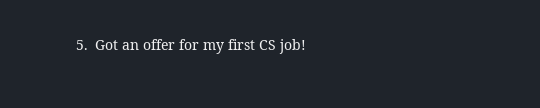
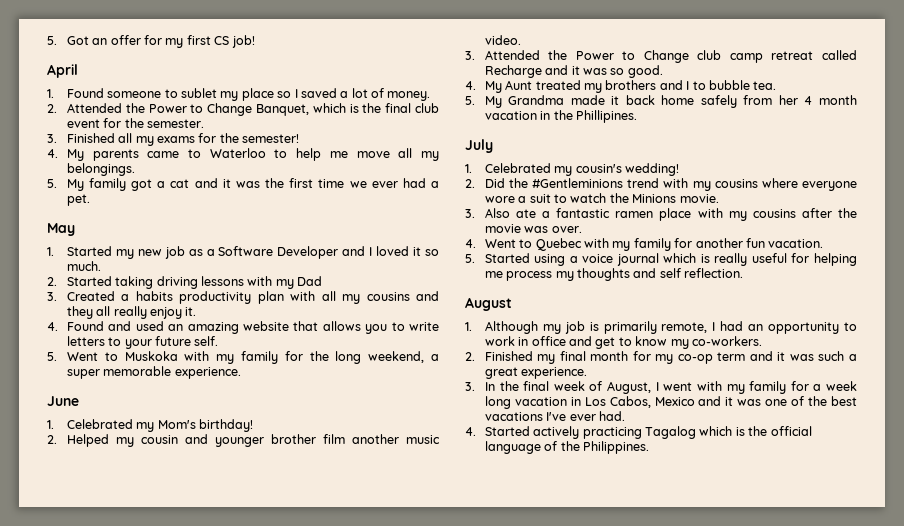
(307, 46) none -> [47,64,78,78] [47,88,431,101] [47,103,439,116] [66,118,204,128] [47,133,300,146] [47,148,439,161] [66,163,135,176] [47,178,439,191] [66,194,90,206] [47,223,75,236] [47,246,440,259] [66,261,101,271] [47,276,323,289] [47,291,440,304] [66,306,197,319] [47,321,440,334] [66,336,219,349] [47,351,439,364] [66,366,241,379] [47,396,79,406] [47,419,253,432] [47,434,441,447] [484,35,521,45] [465,50,857,63] [484,65,663,78] [465,80,777,93] [465,95,857,108] [484,110,637,123] [465,139,493,153] [465,163,679,176] [465,178,857,191] [484,193,719,203] [465,208,857,221] [484,224,582,233] [465,238,824,251] [465,253,857,266] [484,268,744,281] [465,297,512,311] [465,321,857,334] [484,336,762,349] [465,351,857,364] [484,367,588,379] [465,381,858,394] [484,396,858,409] [484,411,625,421] [465,426,812,439] [484,441,649,454] // April // 1. Found someone to sublet my place so I saved a lot of money. // 2. Attended the Power to Change Banquet, which is the final club event for the semester. // 3. Finished all my exams for the semester! // 4. My parents came to Waterloo to help me move all my belongings. // 5. My family got a cat and it was the first time we ever had a pet. // May // 1. Started my new job as a Software Developer and I loved it so much. // 2. Started taking driving lessons with my Dad // 3. Created a habits productivity plan with all my cousins and they all really enjoy it. // 4. Found and used an amazing website that allows you to write letters to your future self. // 5. Went to Muskoka with my family for the long weekend, a super memorable experience. // June // 1. Celebrated my Mom's birthday! // 2. Helped my cousin and younger brother film another music video. // 3. Attended the Power to Change club camp retreat called Recharge and it was so good. // 4. My Aunt treated my brothers and I to bubble tea. // 5. My Grandma made it back home safely from her 4 month vacation in the Phillipines. // July // 1. Celebrated my cousin's wedding! // 2. Did the #Gentleminions trend with my cousins where everyone wore a suit to watch the Minions movie. // 3. Also ate a fantastic ramen place with my cousins after the movie was over. // 4. Went to Quebec with my family for another fun vacation. // 5. Started using a voice journal which is really useful for helping me process my thoughts and self reflection. // August // 1. Although my job is primarily remote, I had an opportunity to work in office and get to know my co-workers. // 2. Finished my final month for my co-op term and it was such a great experience. // 3. In the final week of August, I went with my family for a week long vacation in Los Cabos, Mexico and it was one of the best vacations I've ever had. // 4. Started actively practicing Tagalog which is the official language of the Philippines.

